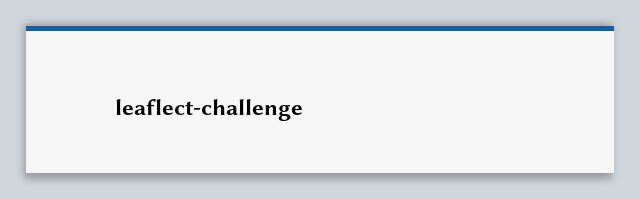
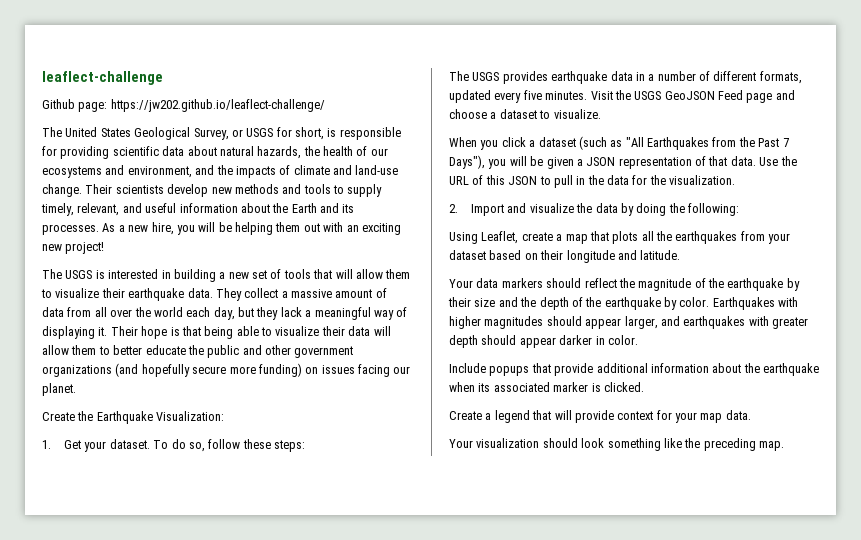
(303, 110) none -> [42,99,325,112] [42,127,401,140] [42,146,388,159] [42,165,399,178] [42,184,383,197] [41,203,355,216] [42,222,401,235] [42,242,105,254] [42,269,411,282] [41,288,387,301] [42,307,408,320] [42,326,391,339] [42,345,354,358] [42,363,411,377] [42,383,76,396] [42,411,225,424] [42,439,306,452] [449,71,802,84] [449,90,795,103] [449,109,601,119] [449,136,789,150] [449,155,797,169] [449,175,736,188] [449,203,740,216] [449,231,791,244] [449,250,681,263] [449,278,800,291] [448,297,799,310] [449,316,808,329] [449,335,638,348] [449,363,819,376] [449,382,644,392] [449,410,751,423] [449,438,784,451] // Github page: https://jw202.github.io/leaflect-challenge/ // The United States Geological Survey, or USGS for short, is responsible for providing scientific data about natural hazards, the health of our ecosystems and environment, and the impacts of climate and land-use change. Their scientists develop new methods and tools to supply timely, relevant, and useful information about the Earth and its processes. As a new hire, you will be helping them out with an exciting new project! // The USGS is interested in building a new set of tools that will allow them to visualize their earthquake data. They collect a massive amount of data from all over the world each day, but they lack a meaningful way of displaying it. Their hope is that being able to visualize their data will allow them to better educate the public and other government organizations (and hopefully secure more funding) on issues facing our planet. // Create the Earthquake Visualization: // 1. Get your dataset. To do so, follow these steps: // The USGS provides earthquake data in a number of different formats, updated every five minutes. Visit the USGS GeoJSON Feed page and choose a dataset to visualize. // When you click a dataset (such as "All Earthquakes from the Past 7 Days"), you will be given a JSON representation of that data. Use the URL of this JSON to pull in the data for the visualization. // 2. Import and visualize the data by doing the following: // Using Leaflet, create a map that plots all the earthquakes from your dataset based on their longitude and latitude. // Your data markers should reflect the magnitude of the earthquake by their size and the depth of the earthquake by color. Earthquakes with higher magnitudes should appear larger, and earthquakes with greater depth should appear darker in color. // Include popups that provide additional information about the earthquake when its associated marker is clicked. // Create a legend that will provide context for your map data. // Your visualization should look something like the preceding map.

